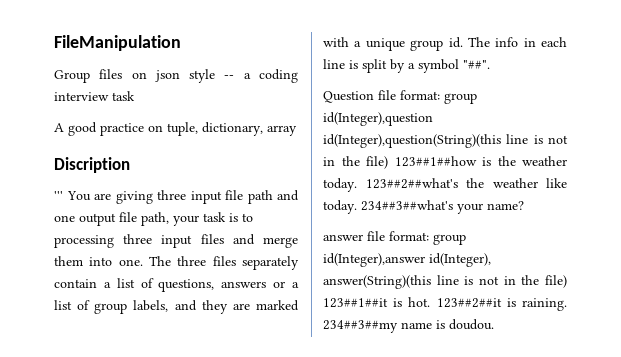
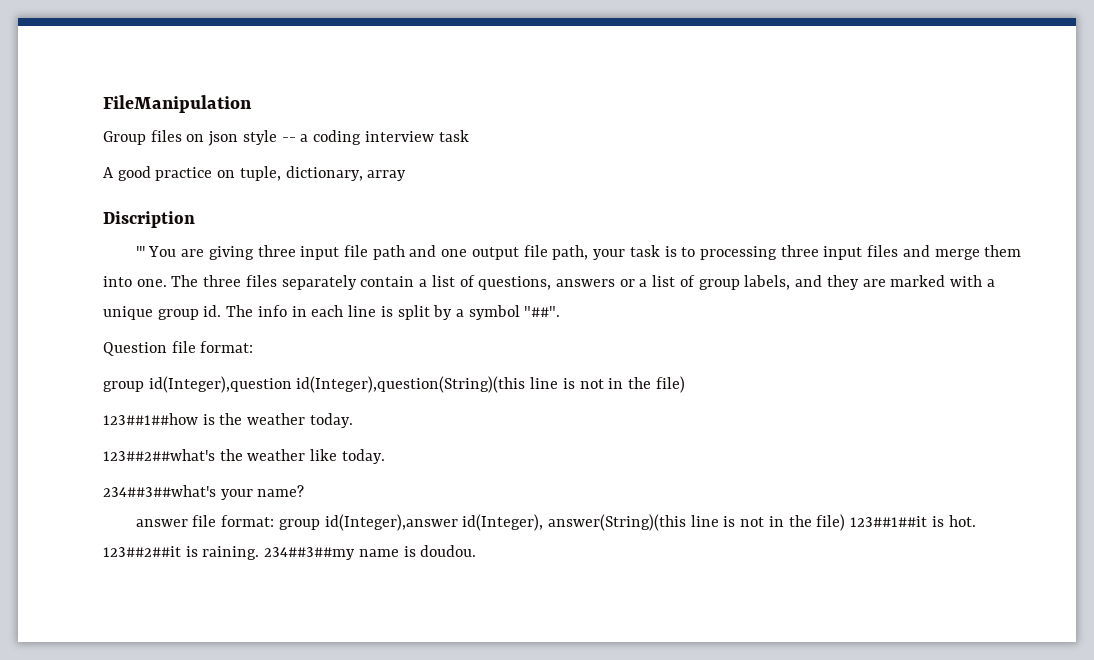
(440, 95) none -> (254, 347) //
(388, 162) none -> (685, 384) //
(357, 185) none -> (353, 420) //
(357, 207) none -> (385, 456) //

